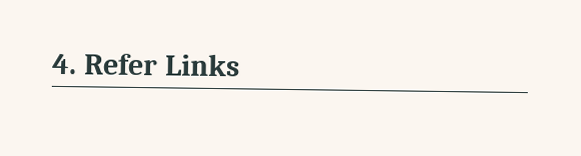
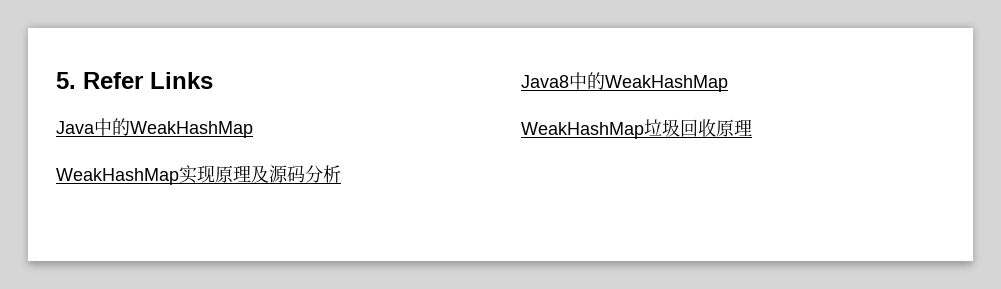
[52,53,77,75] 4. -> [56,72,76,89] 5.
(241, 65) none -> [56,118,253,138] [56,165,341,185] [521,72,728,92] [521,119,752,139] // Java中的WeakHashMap // WeakHashMap实现原理及源码分析 // Java8中的WeakHashMap // WeakHashMap垃圾回收原理

